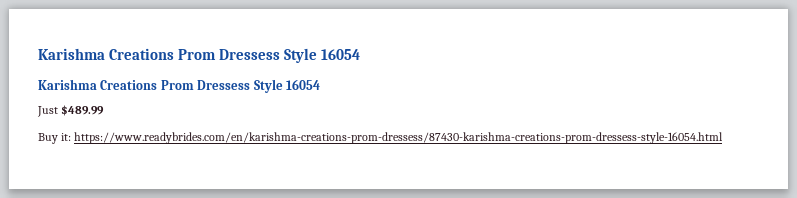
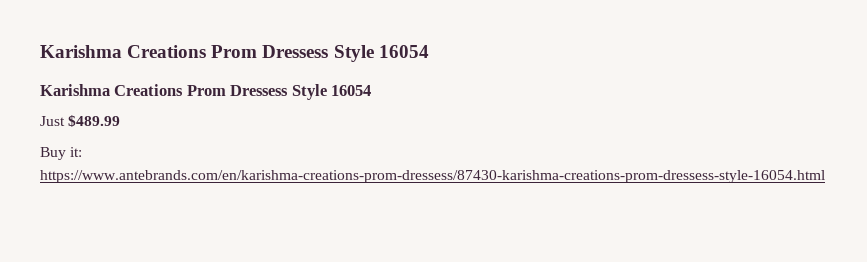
[74,132,724,144] https://www.readybrides.com/en/karishma-creations-prom-dressess/87430-karishma-creations-prom-dressess-style-16054.html -> [40,170,825,183] https://www.antebrands.com/en/karishma-creations-prom-dressess/87430-karishma-creations-prom-dressess-style-16054.html

